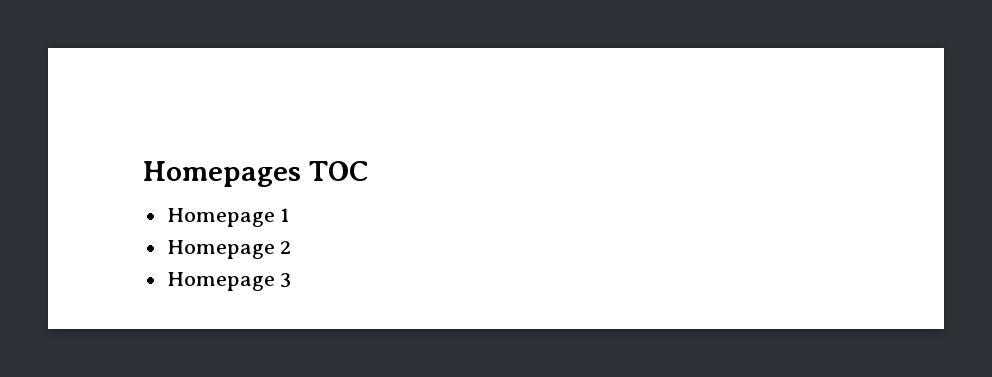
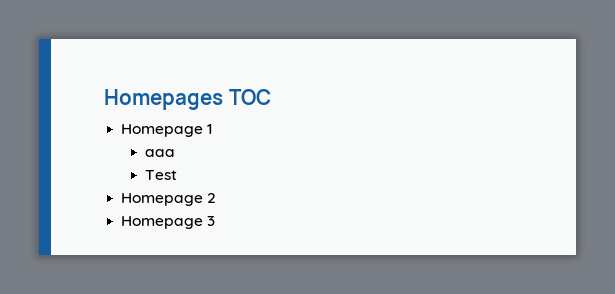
(290, 215) none -> [145,149,176,157] [145,170,178,180] // aaa // Test

